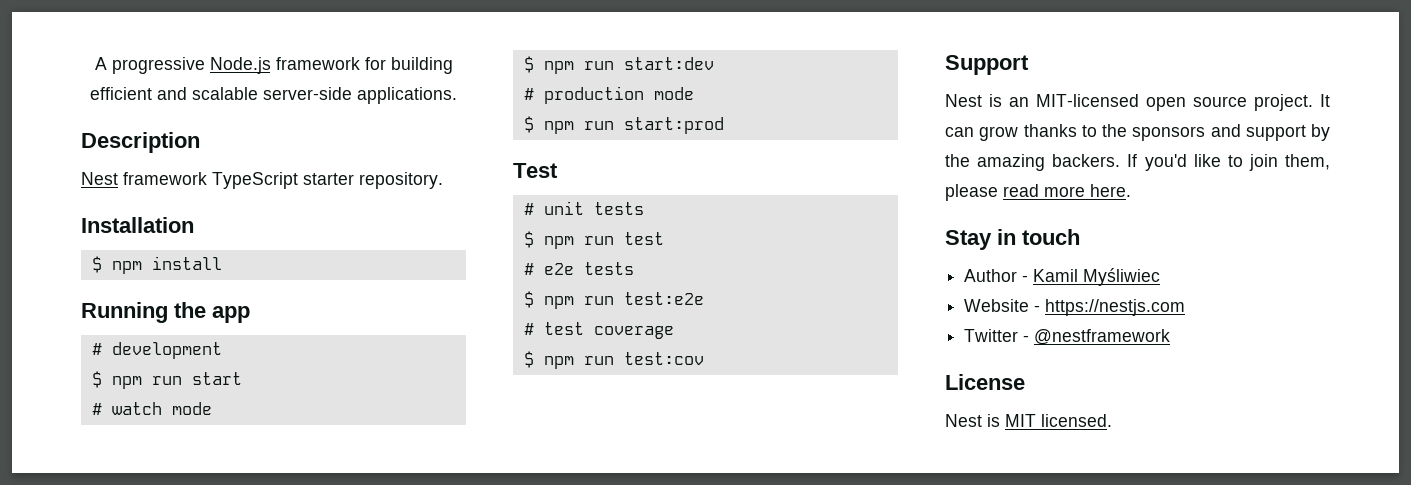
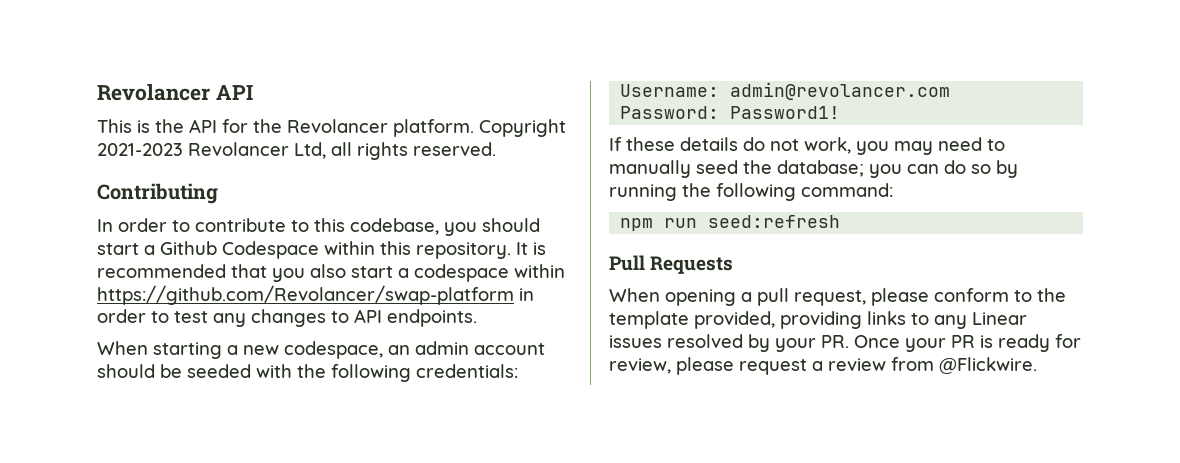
[94,57,453,74] [90,87,457,104] [81,132,200,153] [81,172,443,189] [81,217,194,233] [91,256,222,274] [81,302,250,323] [91,342,222,359] [91,371,242,389] [91,402,212,415] [523,56,714,74] [523,86,694,104] [523,116,724,134] [513,163,558,178] [523,201,644,215] [523,231,664,249] [523,262,634,275] [523,291,704,309] [523,322,674,339] [523,351,704,369] [945,55,1029,75] [945,94,1330,111] [945,124,1330,141] [945,154,1330,171] [945,184,1131,201] [945,229,1080,250] [964,268,1161,286] [964,299,1186,316] [964,329,1171,345] [945,374,1025,390] [945,414,1112,427] A progressive Node.js framework for building efficient and scalable server-side applications. // Description // Nest framework TypeScript starter repository. // Installation // $ npm install // Running the app // # development // $ npm run start // # watch mode // $ npm run start:dev // # production mode // $ npm run start:prod // Test // # unit tests // $ npm run test // # e2e tests // $ npm run test:e2e // # test coverage // $ npm run test:cov // Support // Nest is an MIT-licensed open source project. It can grow thanks to the sponsors and support by the amazing backers. If you'd like to join them, please read more here. // Stay in touch // Author - Kamil Myśliwiec // Website - https://nestjs.com // Twitter - @nestframework // License // Nest is MIT licensed. -> [97,84,253,101] [97,119,566,137] [97,142,496,160] [97,183,218,204] [97,218,540,236] [97,241,546,259] [97,264,565,282] [97,285,534,305] [97,309,477,327] [97,341,545,359] [97,364,518,382] [620,82,951,100] [620,106,841,119] [609,137,1005,155] [609,160,1018,178] [609,183,893,201] [620,215,841,231] [609,255,734,274] [609,288,1066,306] [609,311,1027,329] [609,334,1081,352] [609,357,1037,375] Revolancer API // This is the API for the Revolancer platform. Copyright 2021-2023 Revolancer Ltd, all rights reserved. // Contributing // In order to contribute to this codebase, you should start a Github Codespace within this repository. It is recommended that you also start a codespace within https://github.com/Revolancer/swap-platform in order to test any changes to API endpoints. // When starting a new codespace, an admin account should be seeded with the following credentials: // Username: admin@revolancer.com // Password: Password1! // If these details do not work, you may need to manually seed the database; you can do so by running the following command: // npm run seed:refresh // Pull Requests // When opening a pull request, please conform to the template provided, providing links to any Linear issues resolved by your PR. Once your PR is ready for review, please request a review from @Flickwire.

